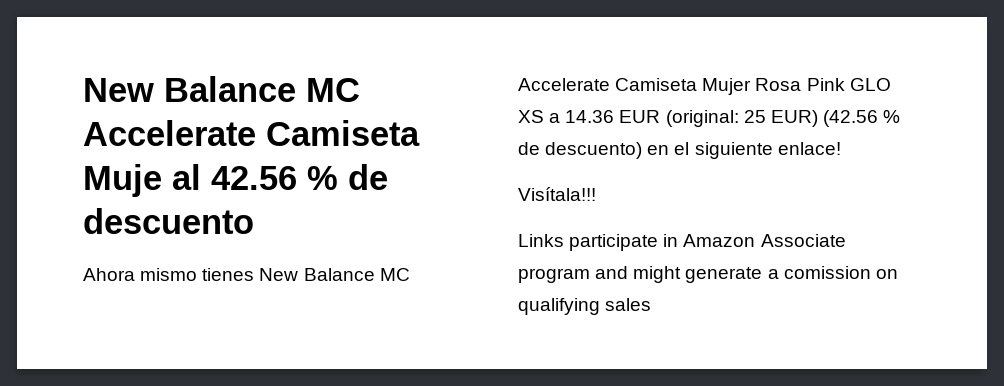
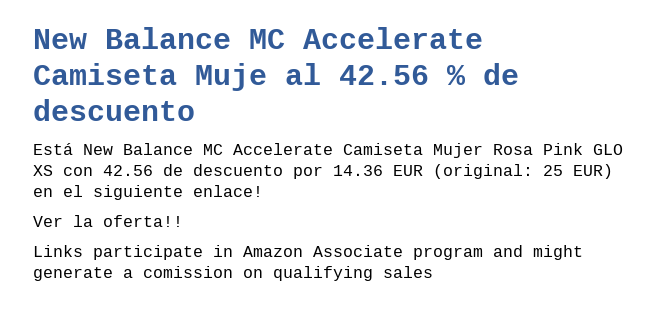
[83,268,255,281] Ahora mismo tienes -> [33,143,73,155] Está
[549,113,561,123] a -> [63,164,323,179] con 42.56 de descuento por
[822,110,901,127] [518,142,643,159] (42.56 % de descuento) -> (613, 171) none
[518,187,596,201] Visítala!!! -> [33,215,183,227] Ver la oferta!!

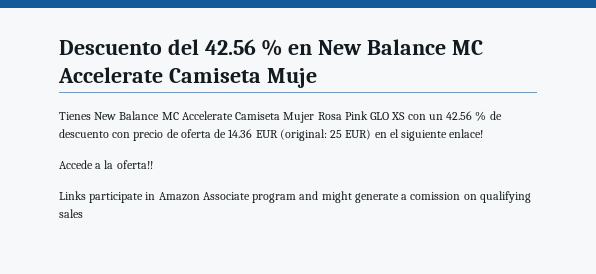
(33, 39) none -> [59,39,313,56] Descuento del 42.56 % en
[285,63,519,85] [33,99,195,121] [33,143,73,155] al 42.56 % de descuento // Está -> [59,112,91,120] // Tienes
[103,164,323,179] 42.56 de descuento por -> [428,111,502,121] [59,129,227,141] un 42.56 % de descuento con precio de oferta de
[33,216,63,227] Ver -> [59,160,102,169] Accede a

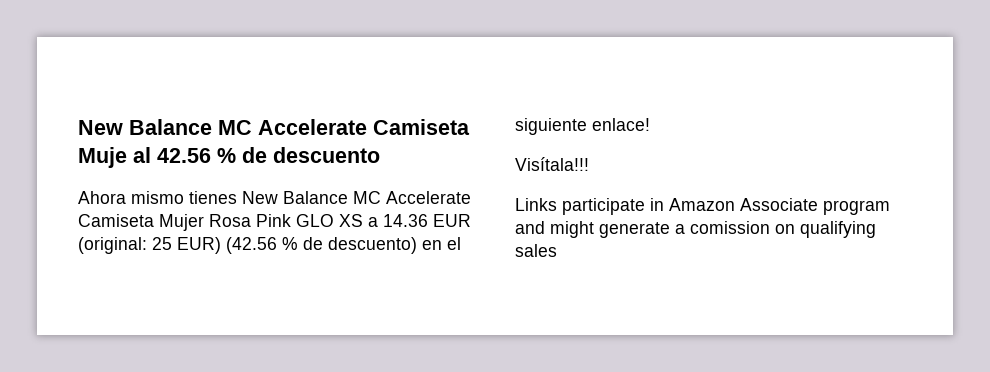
[59,39,313,56] Descuento del 42.56 % en -> (78, 127) none
[59,112,91,120] // Tienes -> [133,147,380,163] [78,191,237,204] al 42.56 % de descuento // Ahora mismo tienes
[407,111,502,121] [59,129,227,141] con un 42.56 % de descuento con precio de oferta de -> [368,217,378,227] a
(372, 134) none -> [226,237,417,254] (42.56 % de descuento)
[59,160,153,169] Accede a la oferta!! -> [515,157,589,171] Visítala!!!

